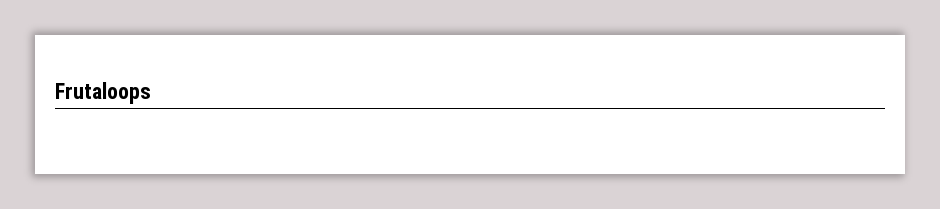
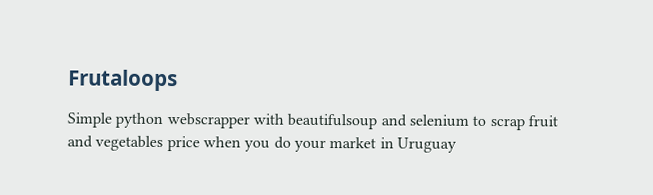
(151, 93) none -> [67,112,558,131] [67,135,457,153] // Simple python webscrapper with beautifulsoup and selenium to scrap fruit and vegetables price when you do your market in Uruguay

